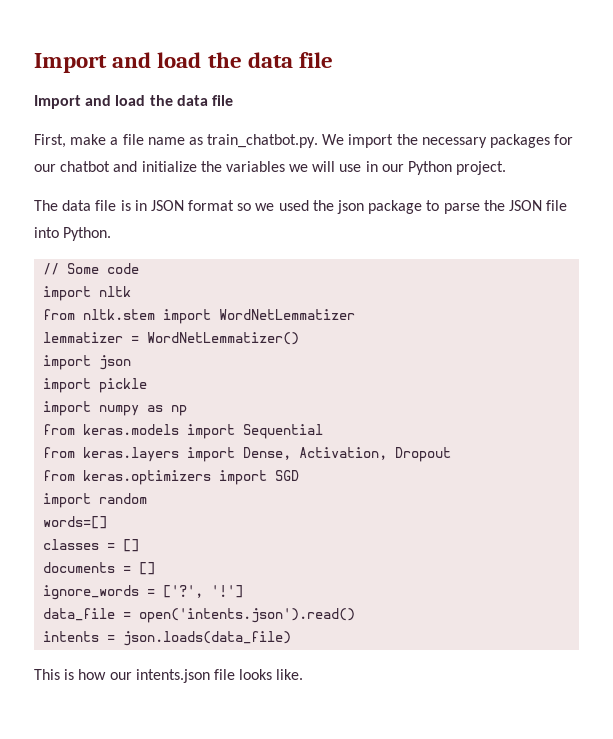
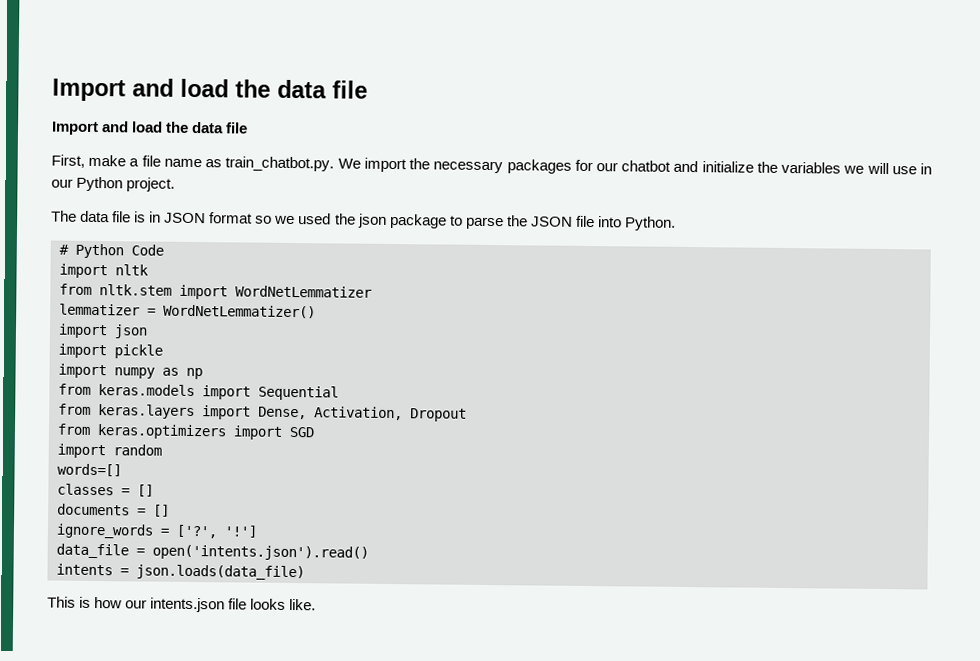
[43,263,140,275] // Some code -> [59,243,164,259] # Python Code

